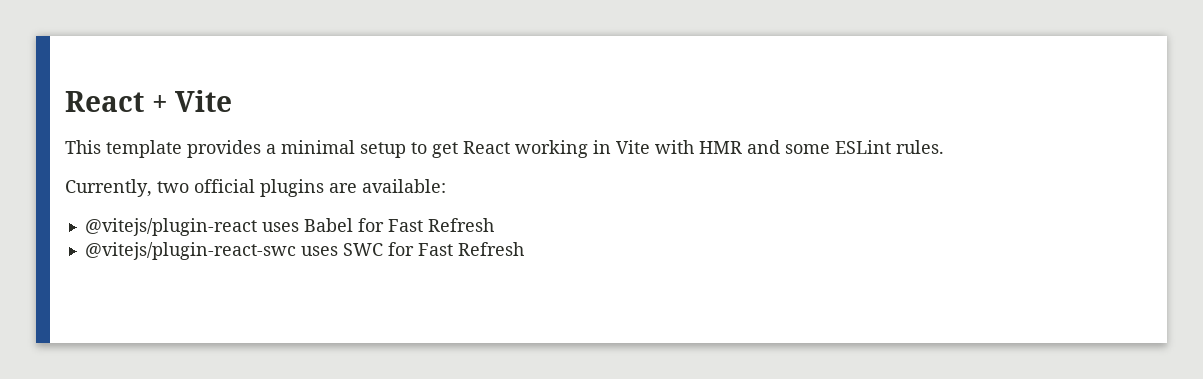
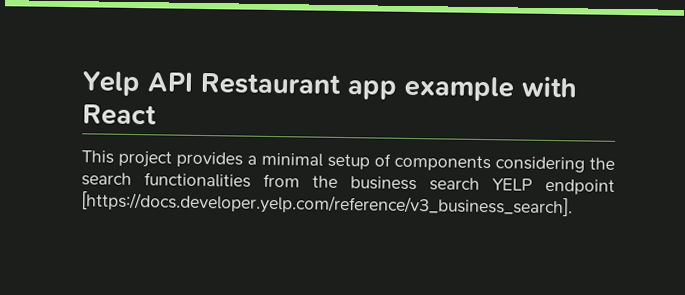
[65,90,233,112] React + Vite -> [82,71,577,102] [82,104,157,126] Yelp API Restaurant app example with React
[106,140,182,158] template -> [118,150,172,168] project
[411,140,944,158] [65,179,446,197] [84,218,494,236] [84,242,524,260] to get React working in Vite with HMR and some ESLint rules. // Currently, two official plugins are available: // @vitejs/plugin-react uses Babel for Fast Refresh // @vitejs/plugin-react-swc uses SWC for Fast Refresh -> [374,153,615,173] [81,172,615,195] [81,191,573,218] of components considering the search functionalities from the business search YELP endpoint [https://docs.developer.yelp.com/reference/v3_business_search].

